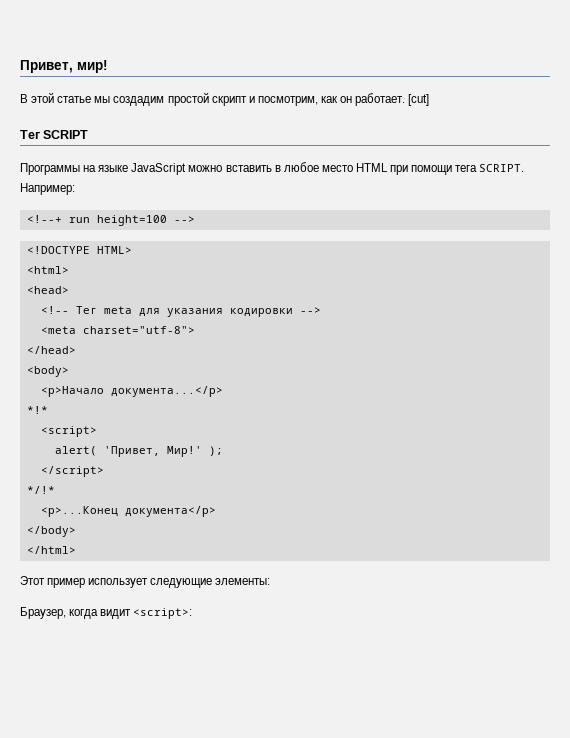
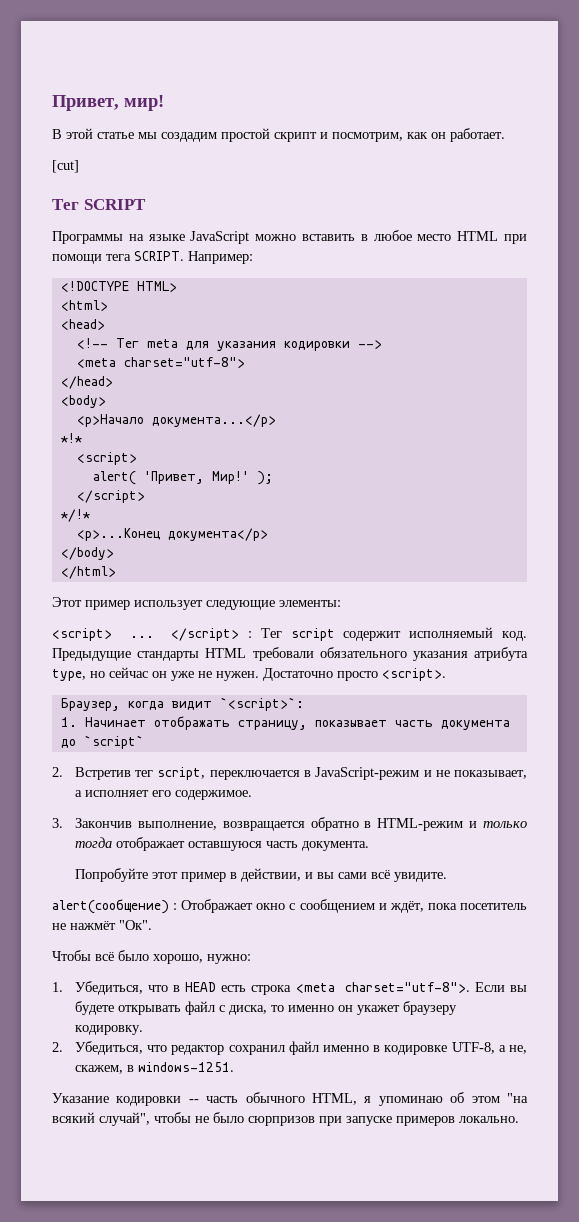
(406, 99) none -> (505, 135) //
[26,215,195,226] // <!--+ run height=100 --> -> (253, 257) none
[20,607,193,619] Браузер, когда видит <script>: -> [52,627,527,641] [52,647,528,661] [52,667,446,681] [60,697,304,711] [60,716,510,730] [60,735,144,749] [52,767,527,780] [74,790,252,800] [52,817,528,831] [74,837,369,851] [74,868,447,882] [52,899,527,914] [52,920,152,930] [52,950,251,964] [52,981,527,995] [74,1001,457,1015] [74,1025,143,1035] [52,1041,528,1055] [74,1062,234,1074] [52,1092,528,1106] [52,1112,519,1126] <script> ... </script> : Тег script содержит исполняемый код. Предыдущие стандарты HTML требовали обязательного указания атрибута type, но сейчас он уже не нужен. Достаточно просто <script>. // Браузер, когда видит `<script>`: // 1. Начинает отображать страницу, показывает часть документа до `script` // 2. Встретив тег script, переключается в JavaScript-режим и не показывает, а исполняет его содержимое. // 3. Закончив выполнение, возвращается обратно в HTML-режим и только тогда отображает оставшуюся часть документа. // Попробуйте этот пример в действии, и вы сами всё увидите. // alert(сообщение) : Отображает окно с сообщением и ждёт, пока посетитель не нажмёт "Ок". // Чтобы всё было хорошо, нужно: // 1. Убедиться, что в HEAD есть строка <meta charset="utf-8">. Если вы будете открывать файл с диска, то именно он укажет браузеру кодировку. // 2. Убедиться, что редактор сохранил файл именно в кодировке UTF-8, а не, скажем, в windows-1251. // Указание кодировки -- часть обычного HTML, я упоминаю об этом "на всякий случай", чтобы не было сюрпризов при запуске примеров локально.

